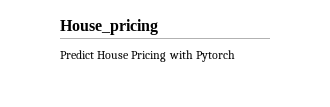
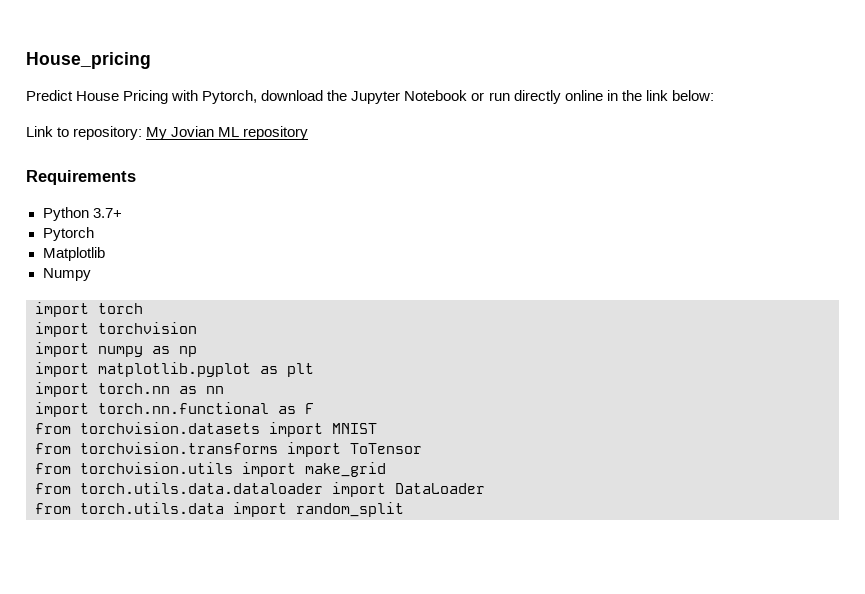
[195,50,235,62] Pytorch -> [202,90,714,104] [26,126,309,140] [26,170,136,185] [42,207,122,221] [42,227,94,241] [42,247,105,261] [42,268,91,281] [35,302,143,317] [35,322,197,337] [35,342,197,357] [35,362,314,377] [35,382,224,397] [35,402,314,417] [35,422,377,437] [35,442,422,457] [35,462,386,477] [35,482,485,497] [35,502,404,517] Pytorch, download the Jupyter Notebook or run directly online in the link below: // Link to repository: My Jovian ML repository // Requirements // Python 3.7+ // Pytorch // Matplotlib // Numpy // import torch // import torchvision // import numpy as np // import matplotlib.pyplot as plt // import torch.nn as nn // import torch.nn.functional as F // from torchvision.datasets import MNIST // from torchvision.transforms import ToTensor // from torchvision.utils import make_grid // from torch.utils.data.dataloader import DataLoader // from torch.utils.data import random_split

